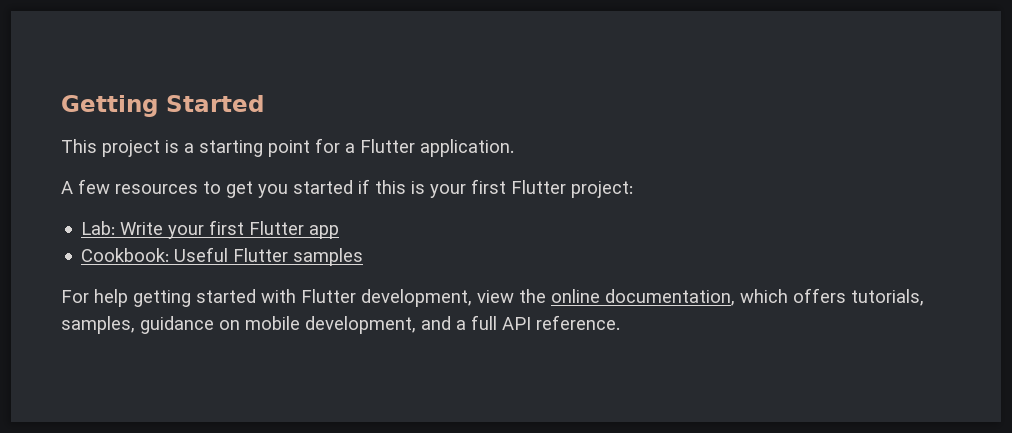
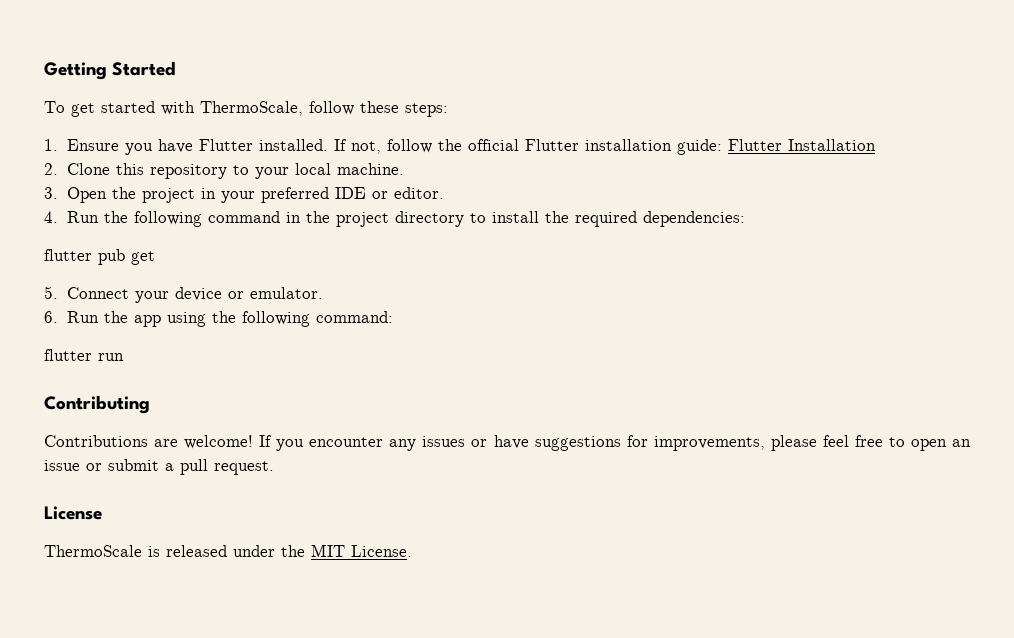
[61,138,514,157] [61,179,633,198] [81,220,340,239] [81,247,364,266] [61,288,924,307] [61,315,620,334] This project is a starting point for a Flutter application. // A few resources to get you started if this is your first Flutter project: // Lab: Write your first Flutter app // Cookbook: Useful Flutter samples // For help getting started with Flutter development, view the online documentation, which offers tutorials, samples, guidance on mobile development, and a full API reference. -> [44,101,448,117] [44,139,877,155] [44,163,405,179] [44,187,445,203] [44,211,746,227] [44,249,155,265] [44,286,324,303] [44,311,394,327] [44,349,124,361] [44,395,150,414] [44,435,971,451] [44,459,274,475] [44,506,102,520] [44,544,412,557] To get started with ThermoScale, follow these steps: // 1. Ensure you have Flutter installed. If not, follow the official Flutter installation guide: Flutter Installation // 2. Clone this repository to your local machine. // 3. Open the project in your preferred IDE or editor. // 4. Run the following command in the project directory to install the required dependencies: // flutter pub get // 5. Connect your device or emulator. // 6. Run the app using the following command: // flutter run // Contributing // Contributions are welcome! If you encounter any issues or have suggestions for improvements, please feel free to open an issue or submit a pull request. // License // ThermoScale is released under the MIT License.

